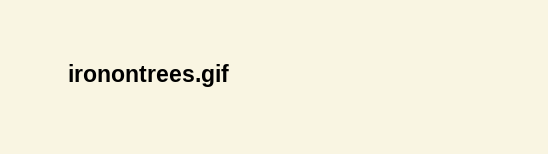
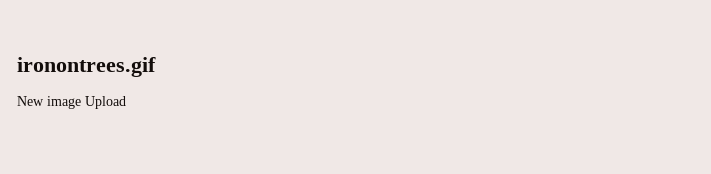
(229, 75) none -> [17,96,126,109] // New image Upload

